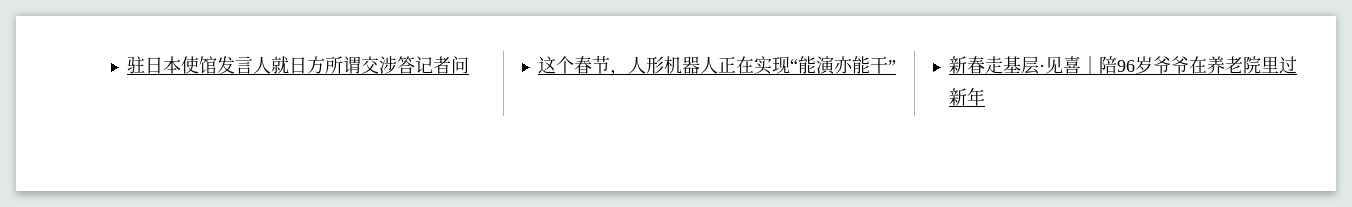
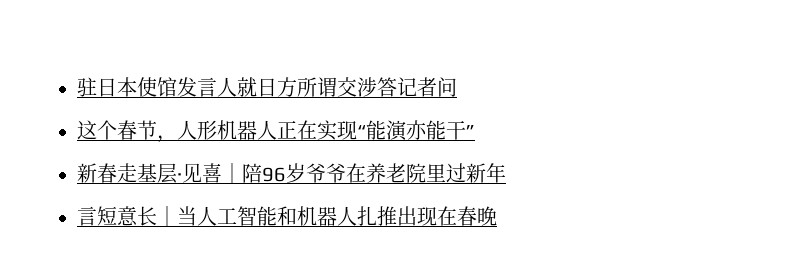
(985, 96) none -> [77,206,497,227] // 言短意长｜当人工智能和机器人扎推出现在春晚

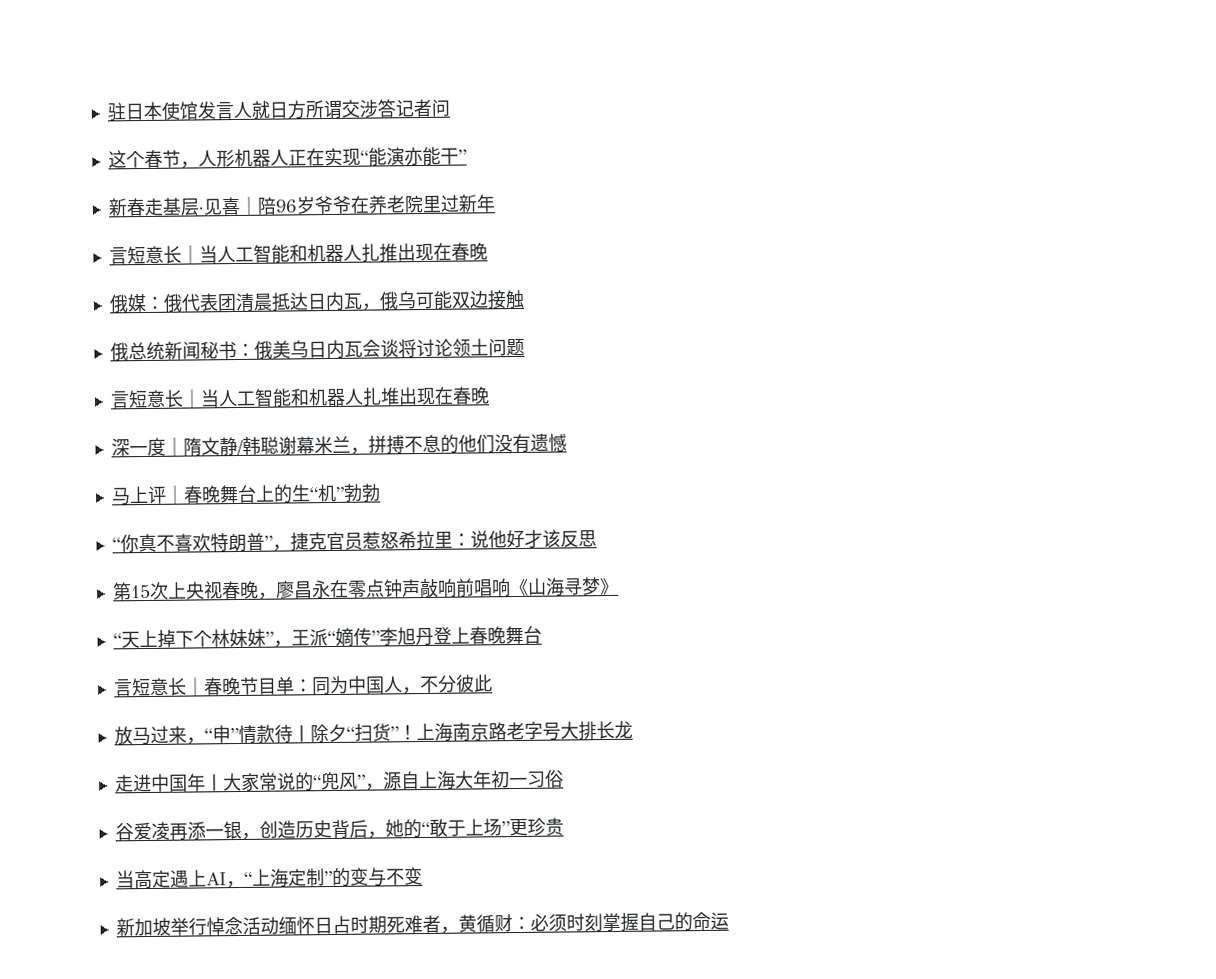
(497, 216) none -> [108,289,525,314] [109,338,525,362] [109,386,490,409] [110,433,567,457] [110,483,381,506] [111,529,597,553] [111,577,619,601] [112,625,542,649] [113,674,493,697] [113,720,633,746] [114,769,564,793] [114,817,564,841] [115,867,423,890] [115,911,729,937] // 俄媒：俄代表团清晨抵达日内瓦，俄乌可能双边接触 // 俄总统新闻秘书：俄美乌日内瓦会谈将讨论领土问题 // 言短意长｜当人工智能和机器人扎堆出现在春晚 // 深一度｜隋文静/韩聪谢幕米兰，拼搏不息的他们没有遗憾 // 马上评｜春晚舞台上的生“机”勃勃 // “你真不喜欢特朗普”，捷克官员惹怒希拉里：说他好才该反思 // 第15次上央视春晚，廖昌永在零点钟声敲响前唱响《山海寻梦》 // “天上掉下个林妹妹”，王派“嫡传”李旭丹登上春晚舞台 // 言短意长｜春晚节目单：同为中国人，不分彼此 // 放马过来，“申”情款待丨除夕“扫货”！上海南京路老字号大排长龙 // 走进中国年丨大家常说的“兜风”，源自上海大年初一习俗 // 谷爱凌再添一银，创造历史背后，她的“敢于上场”更珍贵 // 当高定遇上AI，“上海定制”的变与不变 // 新加坡举行悼念活动缅怀日占时期死难者，黄循财：必须时刻掌握自己的命运

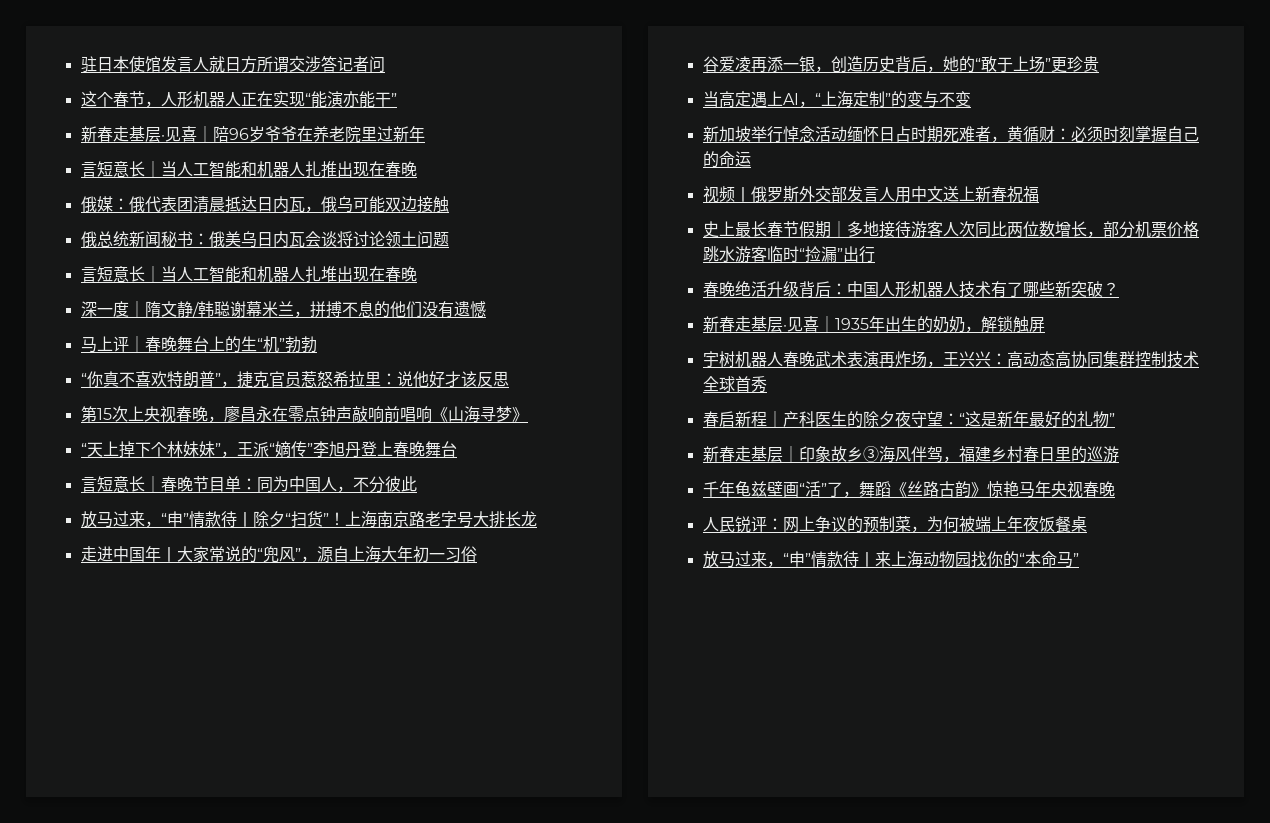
(729, 920) none -> [702,186,1039,203] [702,221,1199,238] [702,246,875,263] [702,281,1119,298] [702,316,1045,333] [702,351,1199,368] [702,376,767,393] [702,411,1115,428] [702,446,1119,463] [702,481,1115,498] [702,516,1087,533] [702,551,1079,568] // 视频丨俄罗斯外交部发言人用中文送上新春祝福 // 史上最长春节假期｜多地接待游客人次同比两位数增长，部分机票价格跳水游客临时“捡漏”出行 // 春晚绝活升级背后：中国人形机器人技术有了哪些新突破？ // 新春走基层·见喜｜1935年出生的奶奶，解锁触屏 // 宇树机器人春晚武术表演再炸场，王兴兴：高动态高协同集群控制技术全球首秀 // 春启新程｜产科医生的除夕夜守望：“这是新年最好的礼物” // 新春走基层｜印象故乡③海风伴驾，福建乡村春日里的巡游 // 千年龟兹壁画“活”了，舞蹈《丝路古韵》惊艳马年央视春晚 // 人民锐评：网上争议的预制菜，为何被端上年夜饭餐桌 // 放马过来，“申”情款待丨来上海动物园找你的“本命马”

